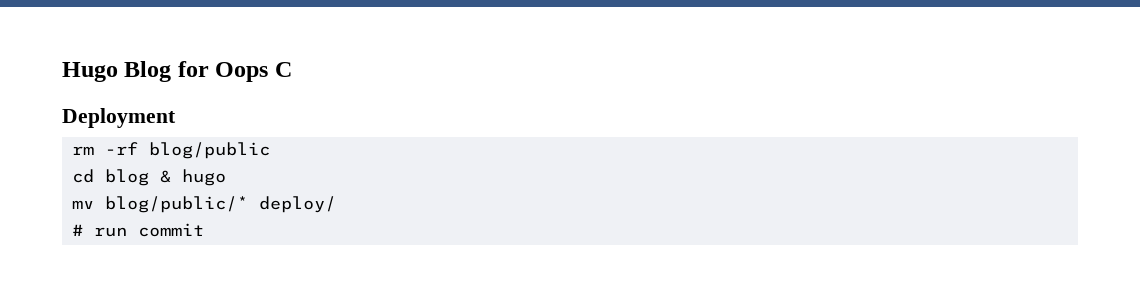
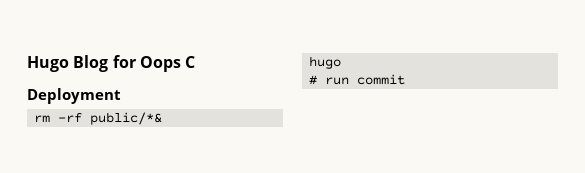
[149,142,271,159] [72,169,227,186] [72,196,337,213] blog/public // cd blog & hugo // mv blog/public/* deploy/ -> [89,112,162,125] [308,56,341,69] public/*& // hugo

